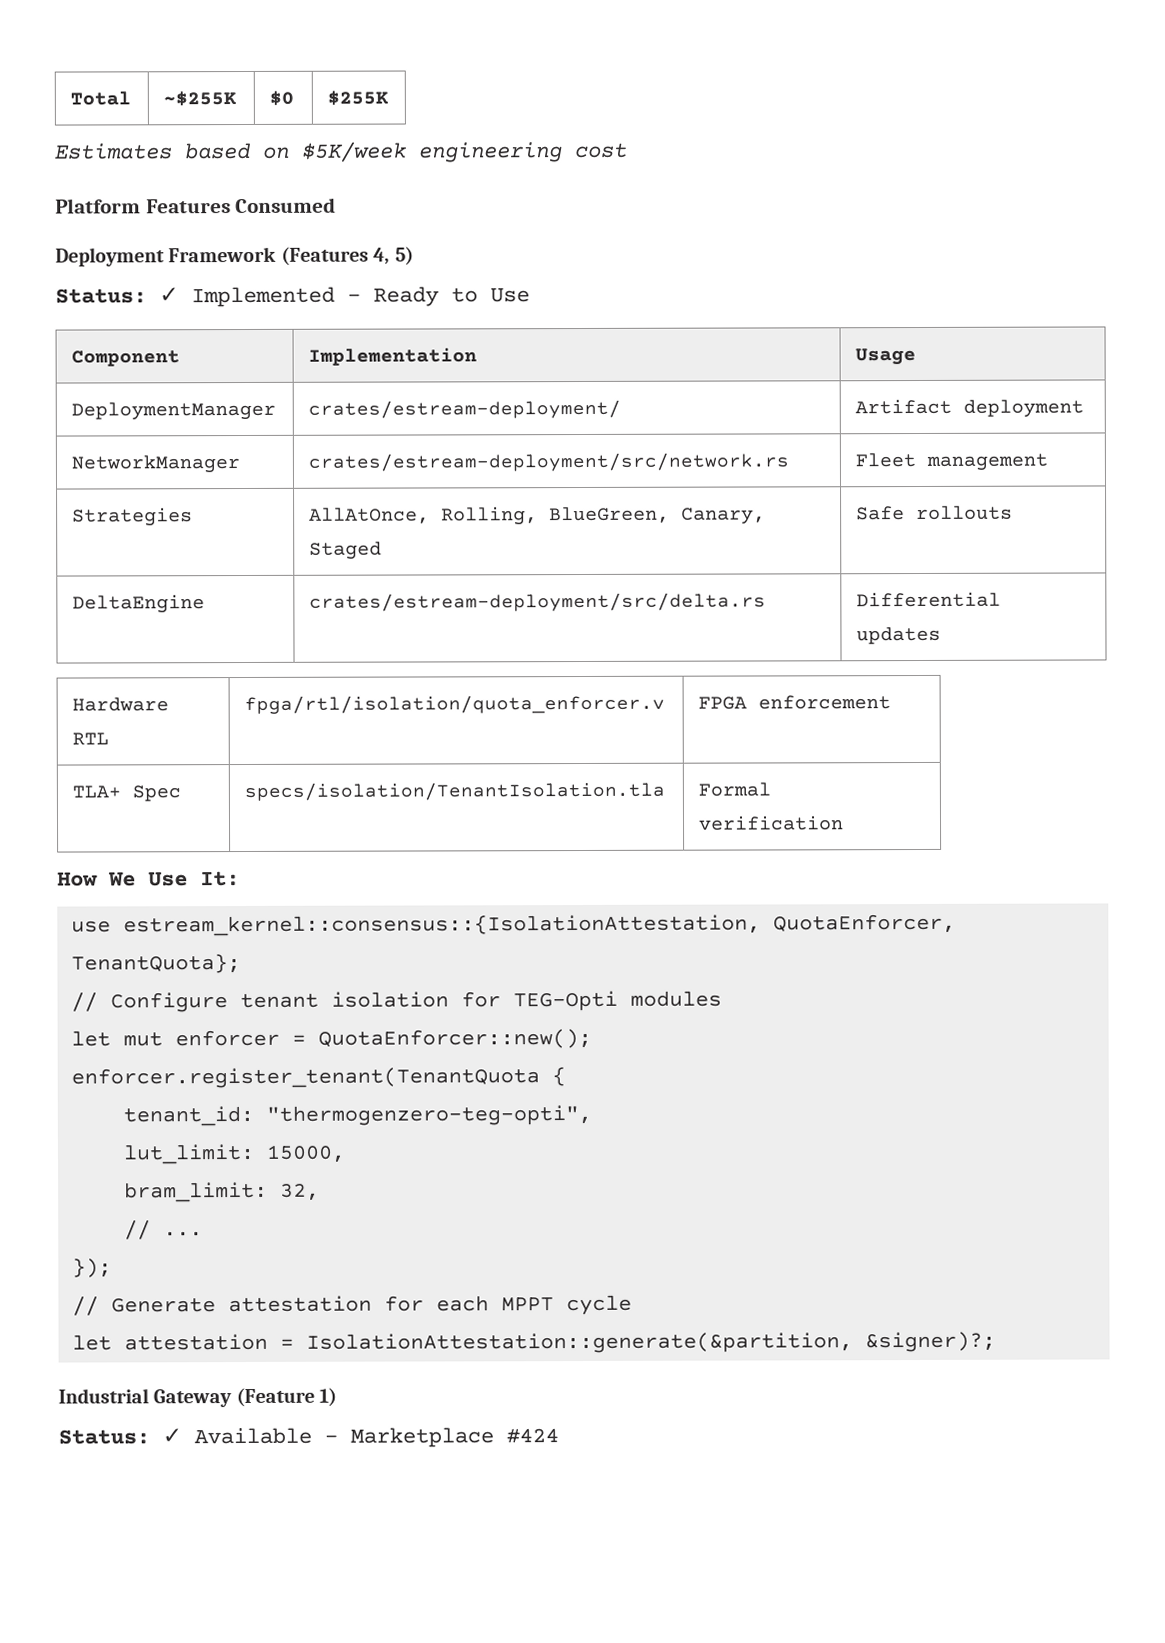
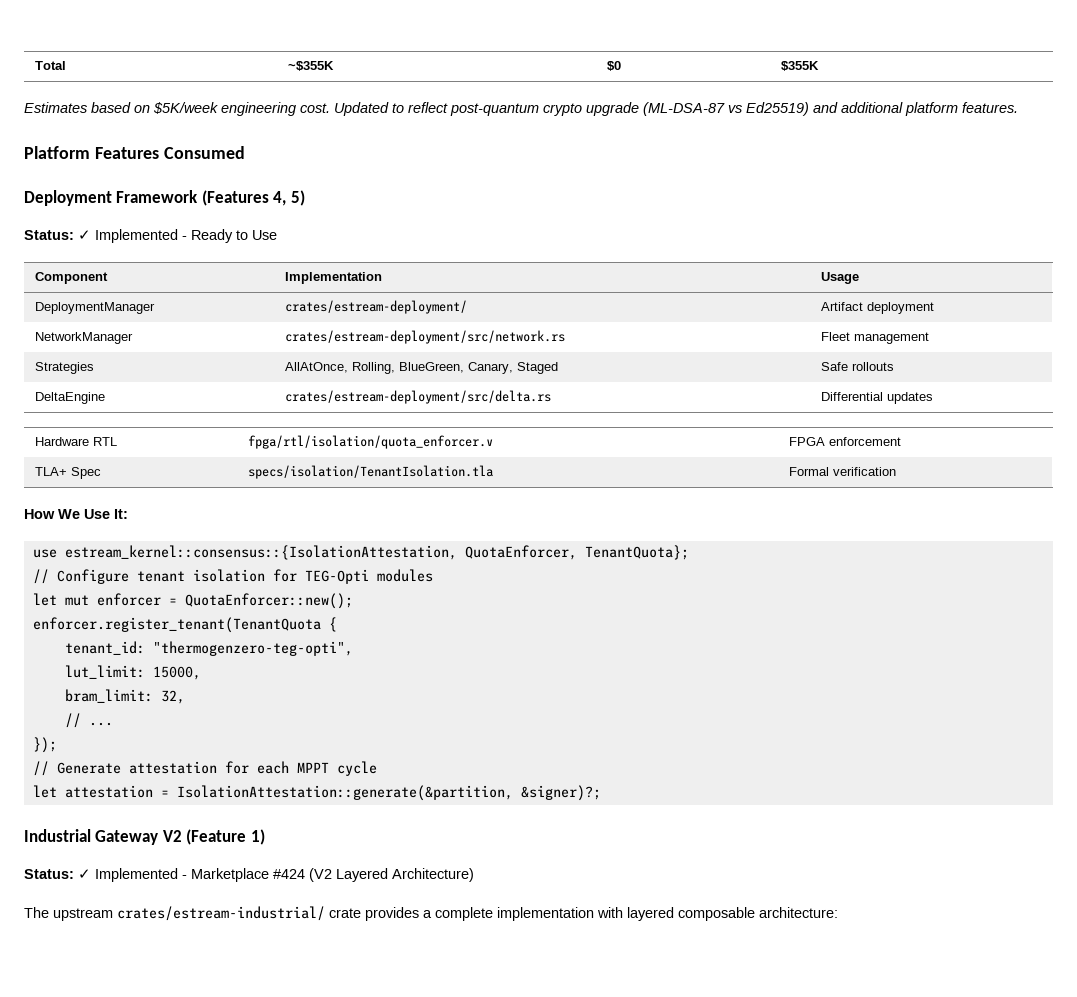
[163,91,237,107] ~$255K -> [287,61,334,71] ~$355K
[327,90,389,106] $255K -> [780,61,819,71] $355K
[574,142,628,159] cost -> [300,102,1018,116] cost. Updated to reflect post-quantum crypto upgrade (ML-DSA-87 vs Ed25519) and additional platform features.
(233, 1398) none -> [162,830,182,842] V2
[194,1427,312,1445] Available -> [95,868,178,882] Implemented
(559, 1436) none -> [309,868,474,882] [24,906,838,921] (V2 Layered Architecture) // The upstream crates/estream-industrial/ crate provides a complete implementation with layered composable architecture:

